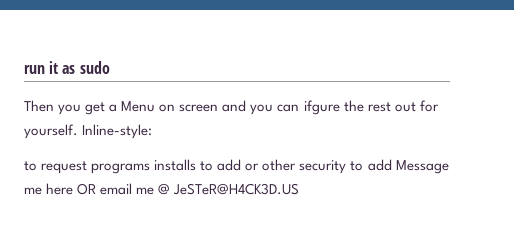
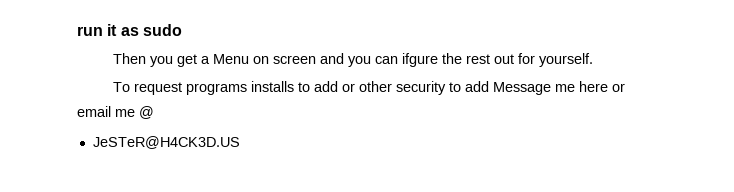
[82,124,153,139] [24,161,37,171] Inline-style: // to -> [112,82,130,92] // To
[77,183,97,195] OR -> [611,83,625,92] or
(171, 189) none -> (154, 112) //

